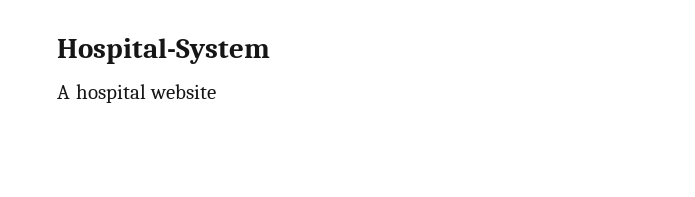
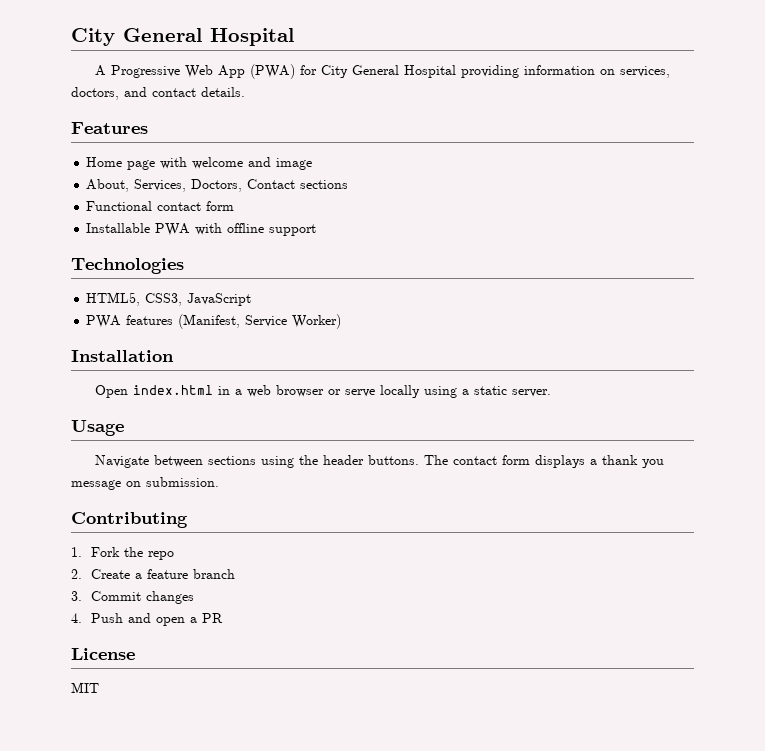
[57,38,270,64] [57,84,217,103] Hospital-System // A hospital website -> [71,28,294,46] [94,64,670,79] [71,87,245,100] [71,122,148,134] [86,157,313,170] [86,179,349,192] [86,201,235,211] [86,223,317,236] [71,258,184,274] [86,292,252,306] [86,314,342,329] [71,350,174,362] [94,385,551,398] [71,420,124,436] [94,455,664,468] [71,477,219,490] [71,512,188,528] [71,547,175,560] [71,569,236,579] [71,591,195,604] [71,613,224,626] [71,648,135,660] [71,682,99,693] City General Hospital // A Progressive Web App (PWA) for City General Hospital providing information on services, doctors, and contact details. // Features // Home page with welcome and image // About, Services, Doctors, Contact sections // Functional contact form // Installable PWA with offline support // Technologies // HTML5, CSS3, JavaScript // PWA features (Manifest, Service Worker) // Installation // Open index.html in a web browser or serve locally using a static server. // Usage // Navigate between sections using the header buttons. The contact form displays a thank you message on submission. // Contributing // 1. Fork the repo // 2. Create a feature branch // 3. Commit changes // 4. Push and open a PR // License // MIT

